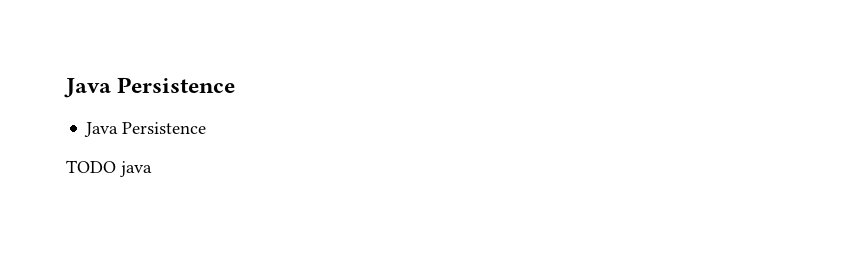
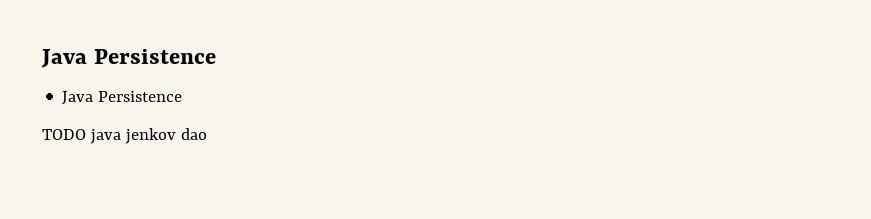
(152, 169) none -> [124,128,207,144] jenkov dao

